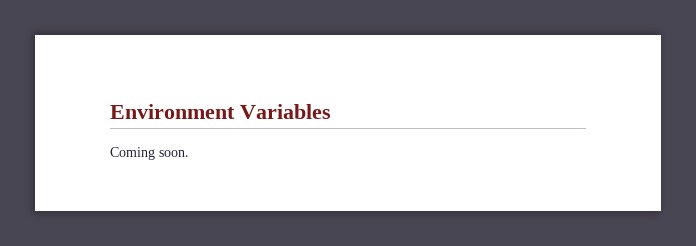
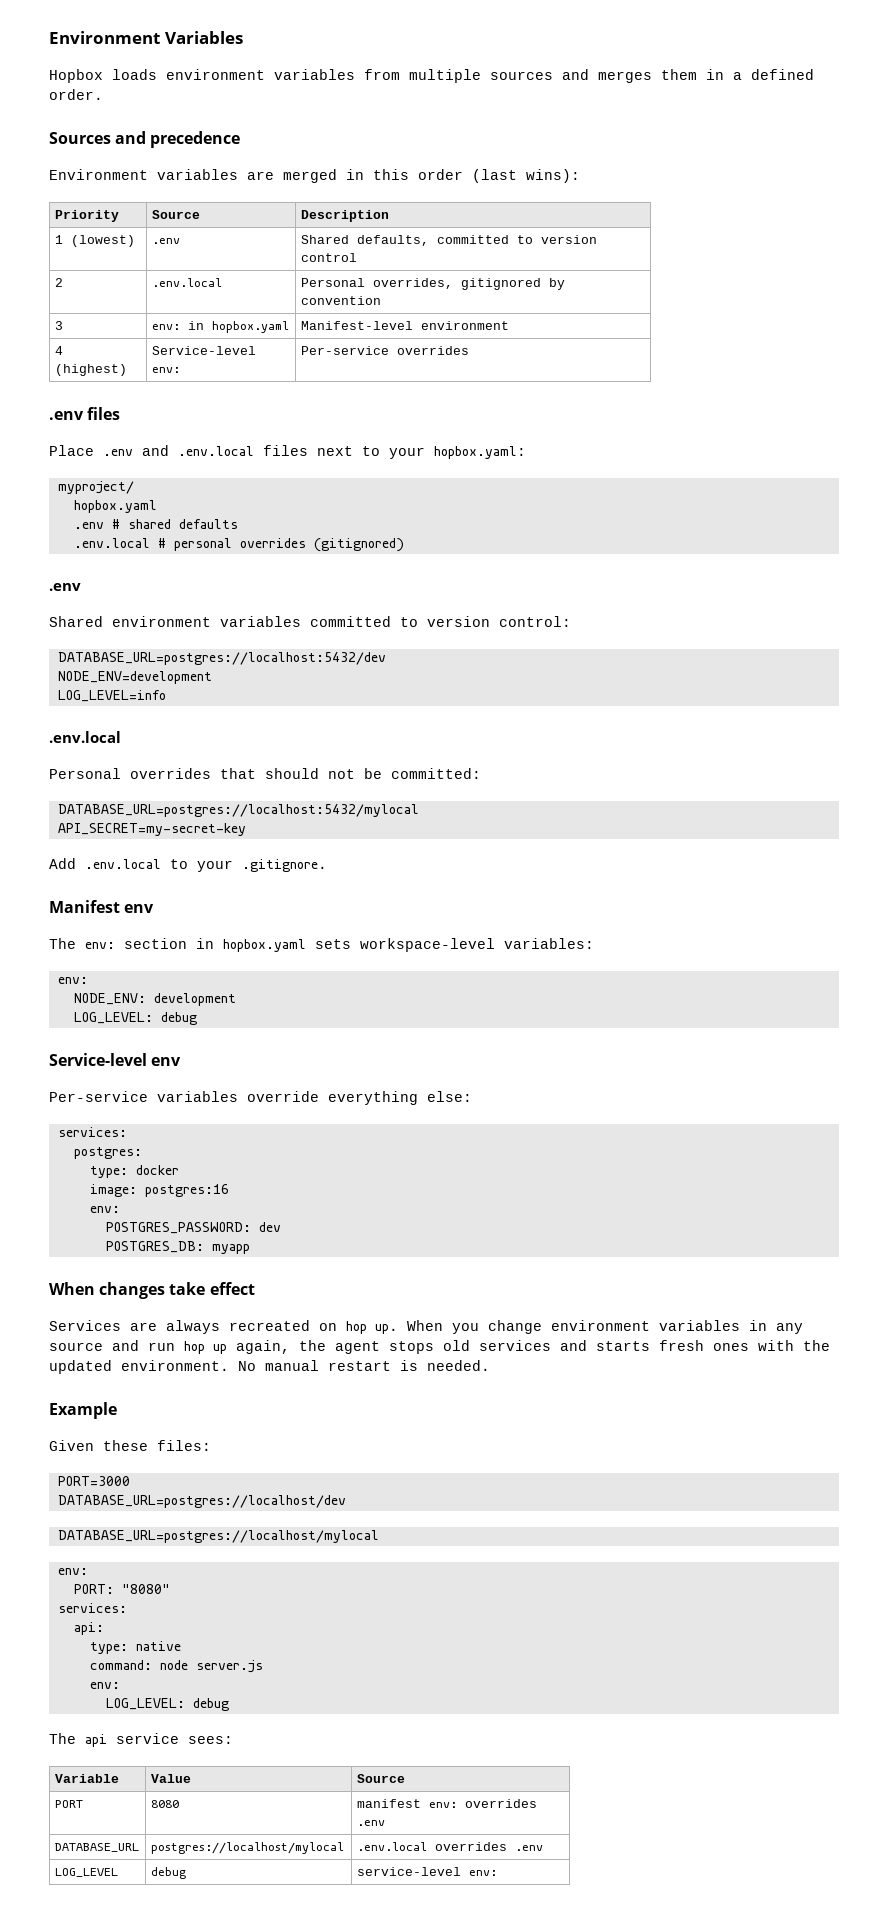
[110,147,189,160] Coming soon. -> [49,69,814,83] [49,89,103,100] [49,131,241,148] [49,169,580,183] [54,210,119,222] [151,210,200,219] [300,210,389,222] [54,235,135,247] [151,238,180,244] [300,235,597,246] [300,253,357,262] [54,278,63,287] [151,278,222,287] [300,278,565,290] [300,296,381,305] [54,321,63,330] [151,321,289,333] [300,321,509,330] [54,346,63,355] [54,364,127,376] [151,346,256,355] [151,367,180,373] [300,346,469,355] [49,407,121,420] [49,445,526,459] [57,481,134,494] [73,500,157,513] [73,519,238,529] [73,538,404,552] [49,583,81,591] [49,616,571,627] [57,652,386,665] [57,671,212,684] [57,690,166,702] [49,731,121,743] [49,768,481,779] [57,804,419,817] [57,823,246,836] [49,858,327,872] [49,900,155,913] [49,938,594,952] [57,977,88,984] [73,993,236,1006] [73,1012,197,1025] [49,1053,182,1066] [49,1091,472,1105] [57,1127,127,1137] [73,1147,142,1159] [89,1165,179,1178] [89,1184,229,1197] [89,1206,120,1213] [105,1222,281,1234] [105,1241,250,1254] [49,1282,255,1299] [49,1320,803,1334] [49,1340,830,1354] [49,1360,490,1374] [49,1402,117,1419] [49,1440,211,1451] [57,1476,130,1486] [57,1495,346,1508] [57,1530,379,1543] [57,1568,88,1575] [73,1584,170,1594] [57,1603,127,1613] [73,1622,104,1635] [89,1641,181,1654] [89,1660,263,1673] [89,1682,120,1689] [105,1698,229,1711] [49,1733,233,1747] [54,1774,119,1783] [150,1774,191,1783] [356,1774,405,1783] [54,1800,83,1808] [150,1800,179,1808] [356,1799,537,1808] [356,1820,385,1826] [54,1843,139,1852] [150,1842,344,1854] [356,1842,543,1851] [54,1868,118,1877] [150,1867,186,1879] [356,1867,497,1876] Hopbox loads environment variables from multiple sources and merges them in a defined order. // Sources and precedence // Environment variables are merged in this order (last wins): // Priority | Source | Description // 1 (lowest) | .env | Shared defaults, committed to version control // 2 | .env.local | Personal overrides, gitignored by convention // 3 | env: in hopbox.yaml | Manifest-level environment // 4 (highest) | Service-level env: | Per-service overrides // .env files // Place .env and .env.local files next to your hopbox.yaml: // myproject/ // hopbox.yaml // .env # shared defaults // .env.local # personal overrides (gitignored) // .env // Shared environment variables committed to version control: // DATABASE_URL=postgres://localhost:5432/dev // NODE_ENV=development // LOG_LEVEL=info // .env.local // Personal overrides that should not be committed: // DATABASE_URL=postgres://localhost:5432/mylocal // API_SECRET=my-secret-key // Add .env.local to your .gitignore. // Manifest env // The env: section in hopbox.yaml sets workspace-level variables: // env: // NODE_ENV: development // LOG_LEVEL: debug // Service-level env // Per-service variables override everything else: // services: // postgres: // type: docker // image: postgres:16 // env: // POSTGRES_PASSWORD: dev // POSTGRES_DB: myapp // When changes take effect // Services are always recreated on hop up. When you change environment variables in any source and run hop up again, the agent stops old services and starts fresh ones with the updated environment. No manual restart is needed. // Example // Given these files: // PORT=3000 // DATABASE_URL=postgres://localhost/dev // DATABASE_URL=postgres://localhost/mylocal // env: // PORT: "8080" // services: // api: // type: native // command: node server.js // env: // LOG_LEVEL: debug // The api service sees: // Variable | Value | Source // PORT | 8080 | manifest env: overrides .env // DATABASE_URL | postgres://localhost/mylocal | .env.local overrides .env // LOG_LEVEL | debug | service-level env:

